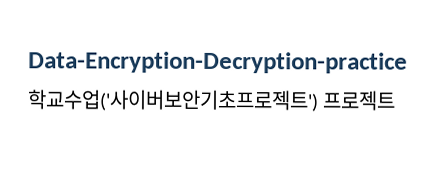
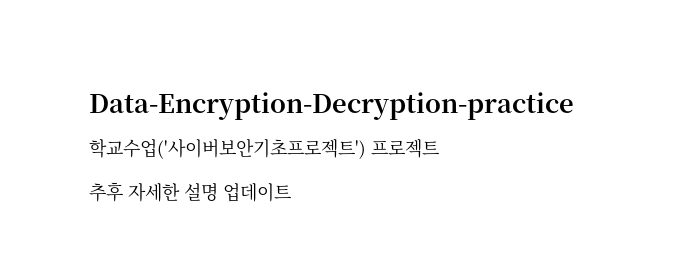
(397, 100) none -> [89,182,291,202] // 추후 자세한 설명 업데이트

